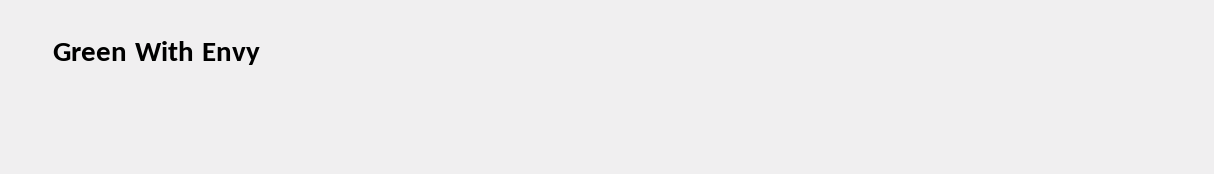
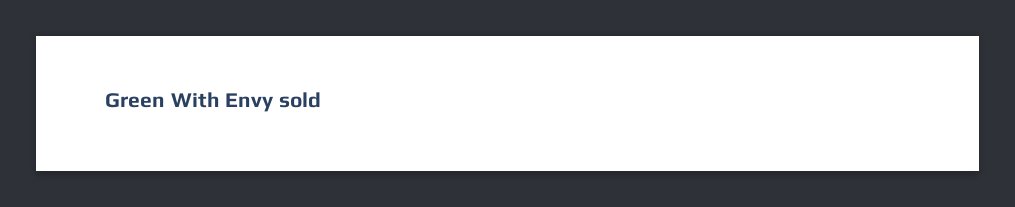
(260, 54) none -> [279,92,322,108] sold

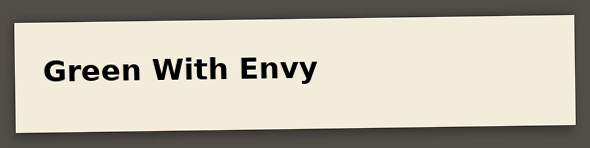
[279,92,322,108] sold -> (319, 70) none

